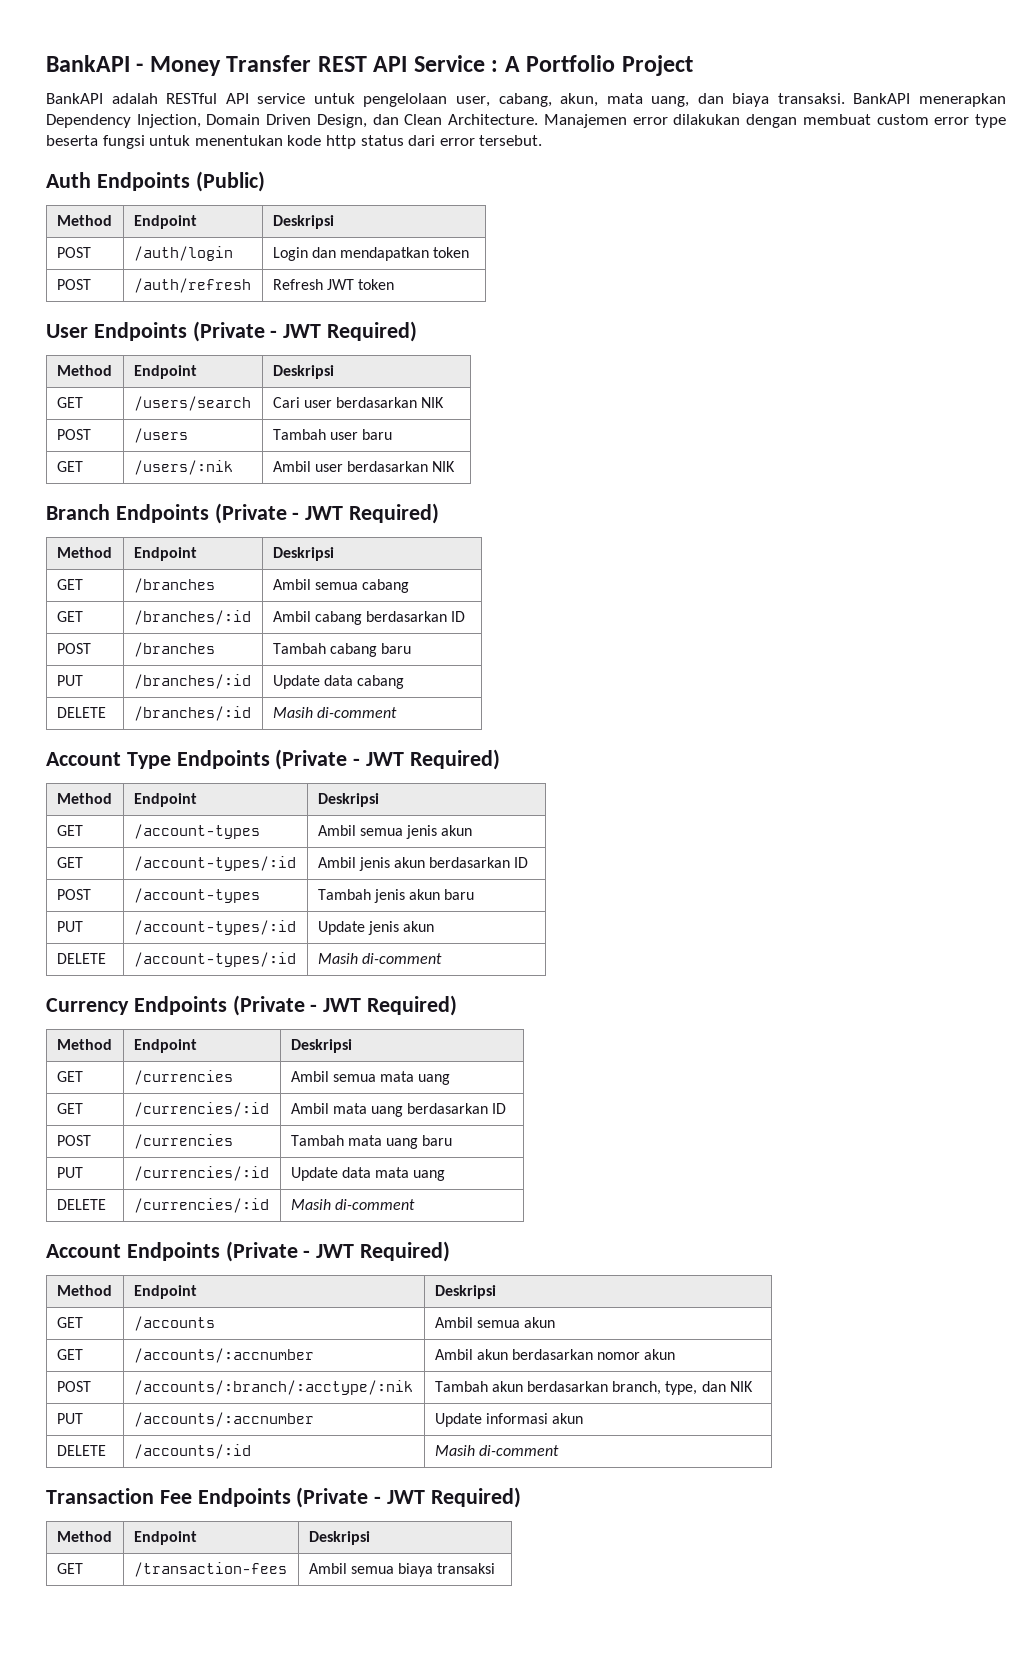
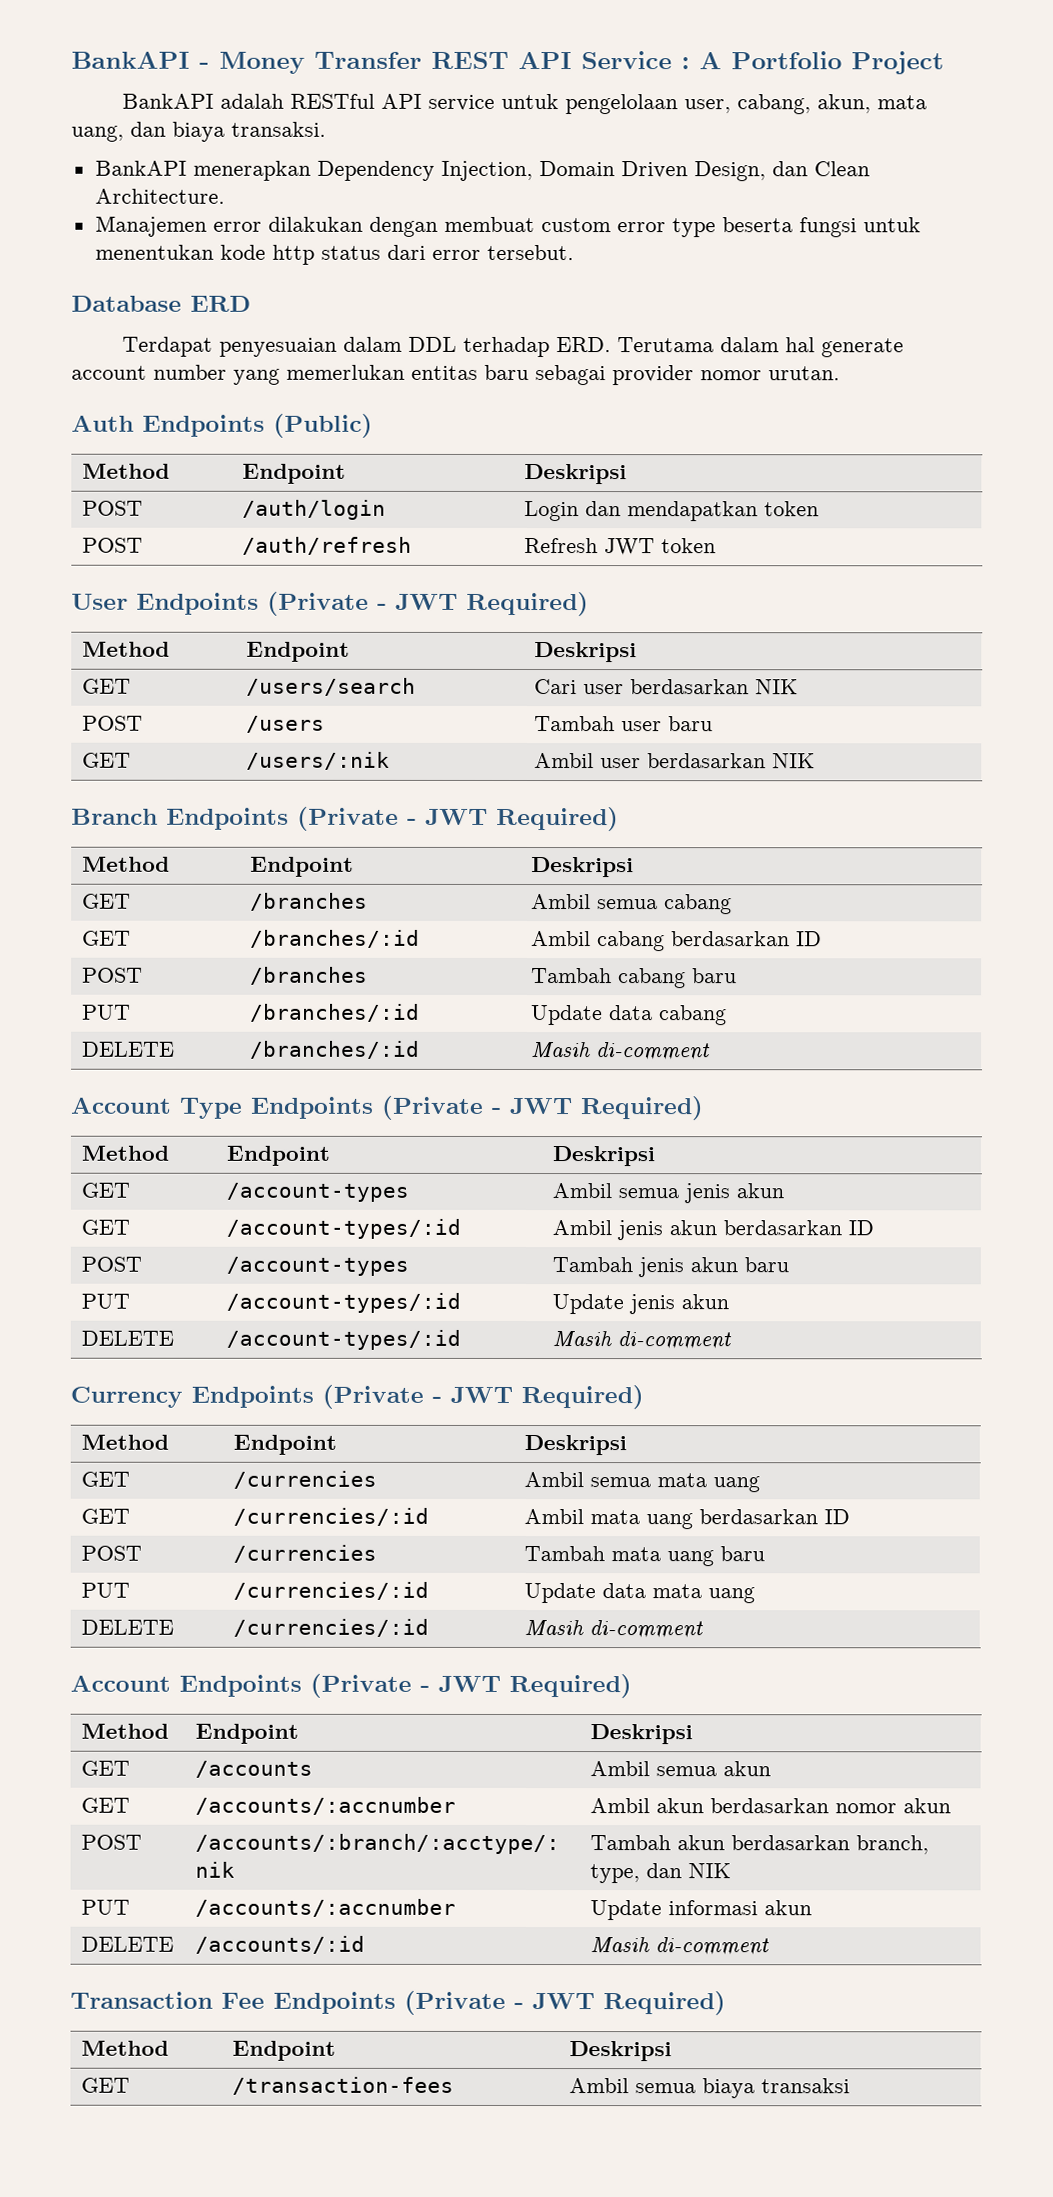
(845, 98) none -> (326, 129) //
(539, 119) none -> (225, 196) //
(543, 140) none -> [71,295,251,312] [121,336,904,358] [71,364,840,386] // Database ERD // Terdapat penyesuaian dalam DDL terhadap ERD. Terutama dalam hal generate account number yang memerlukan entitas baru sebagai provider nomor urutan.

